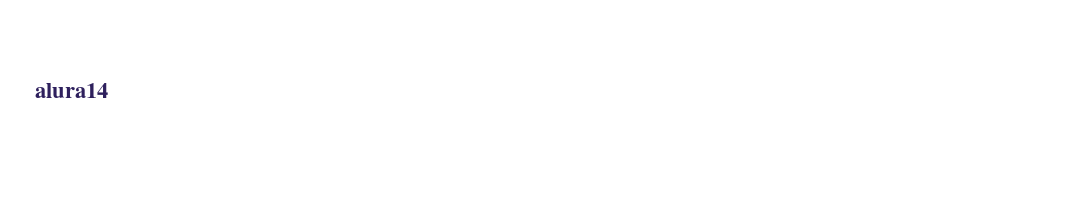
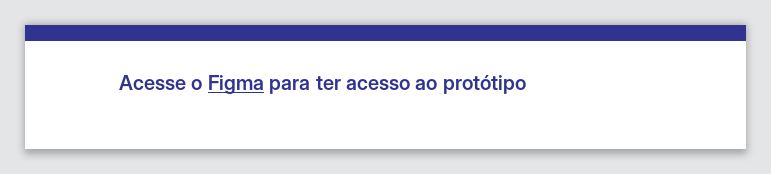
[35,83,108,98] alura14 -> [119,75,526,94] Acesse o Figma para ter acesso ao protótipo

